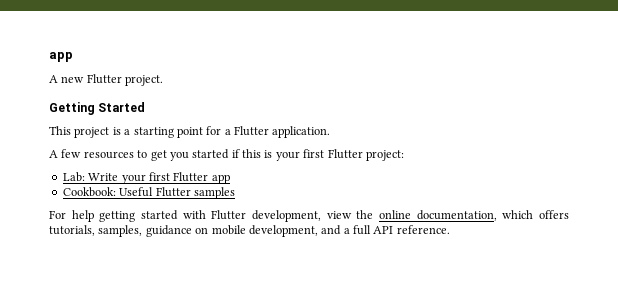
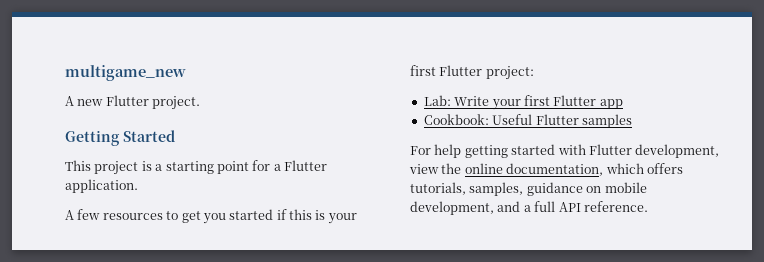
[49,52,73,62] app -> [65,65,186,81] multigame_new

